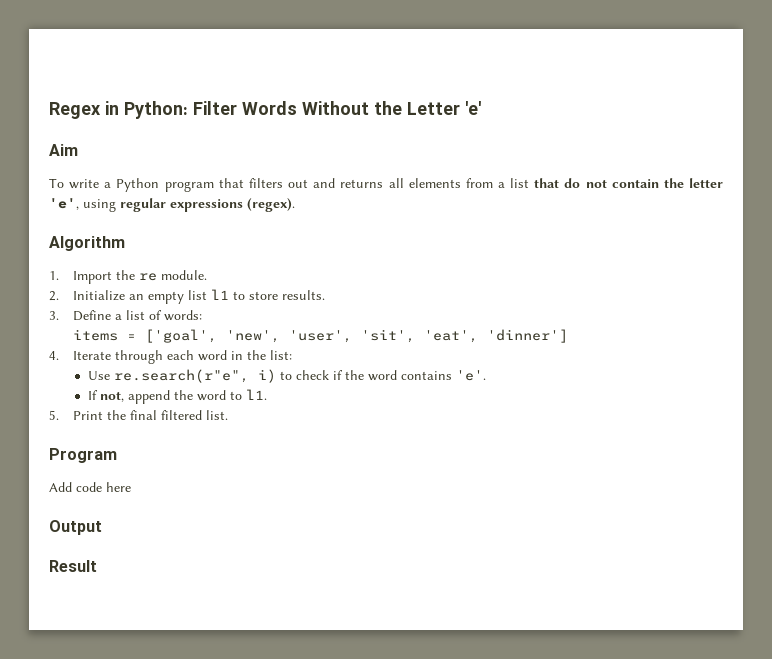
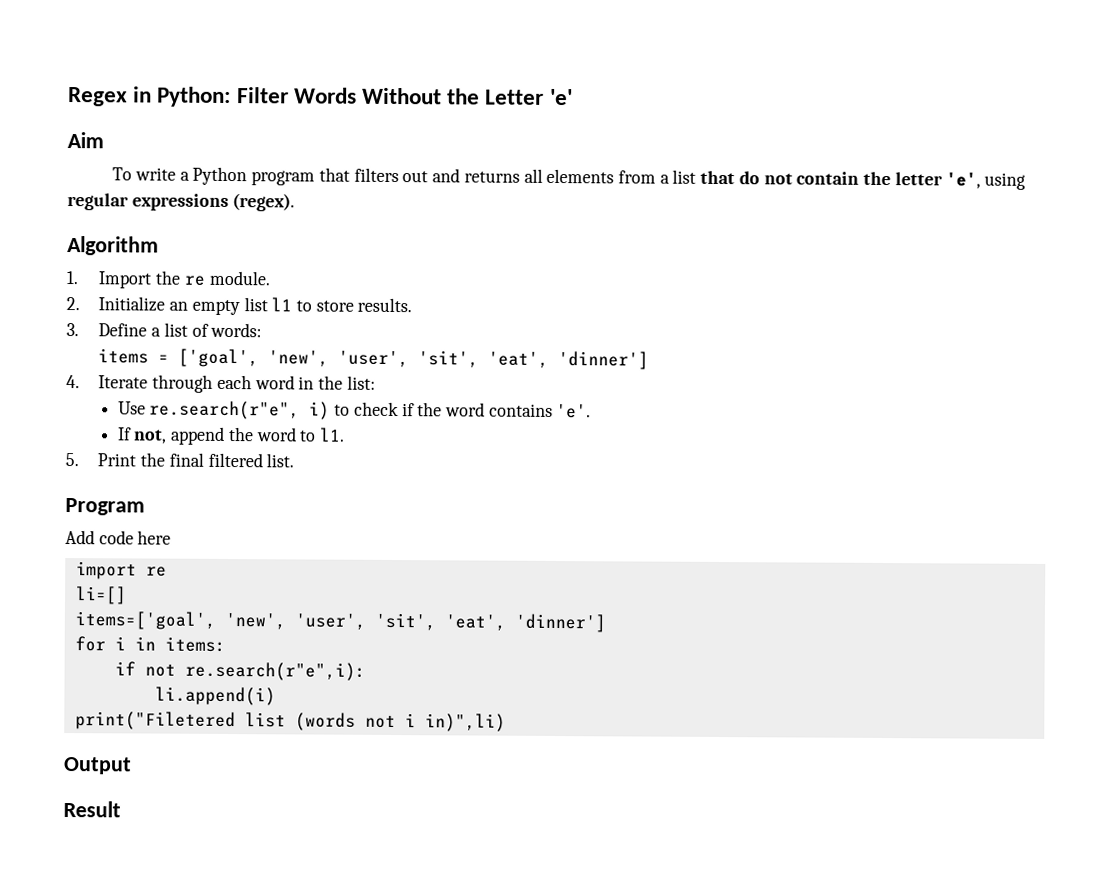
(131, 487) none -> [75,561,167,580] [74,586,127,605] [74,611,606,633] [74,636,226,652] [114,661,366,681] [154,686,276,706] [74,711,506,732] // import re // li=[] // items=['goal', 'new', 'user', 'sit', 'eat', 'dinner'] // for i in items: // if not re.search(r"e",i): // li.append(i) // print("Filetered list (words not i in)",li)

